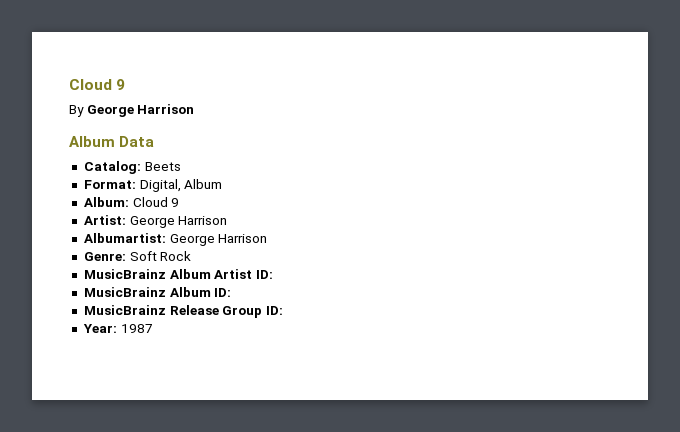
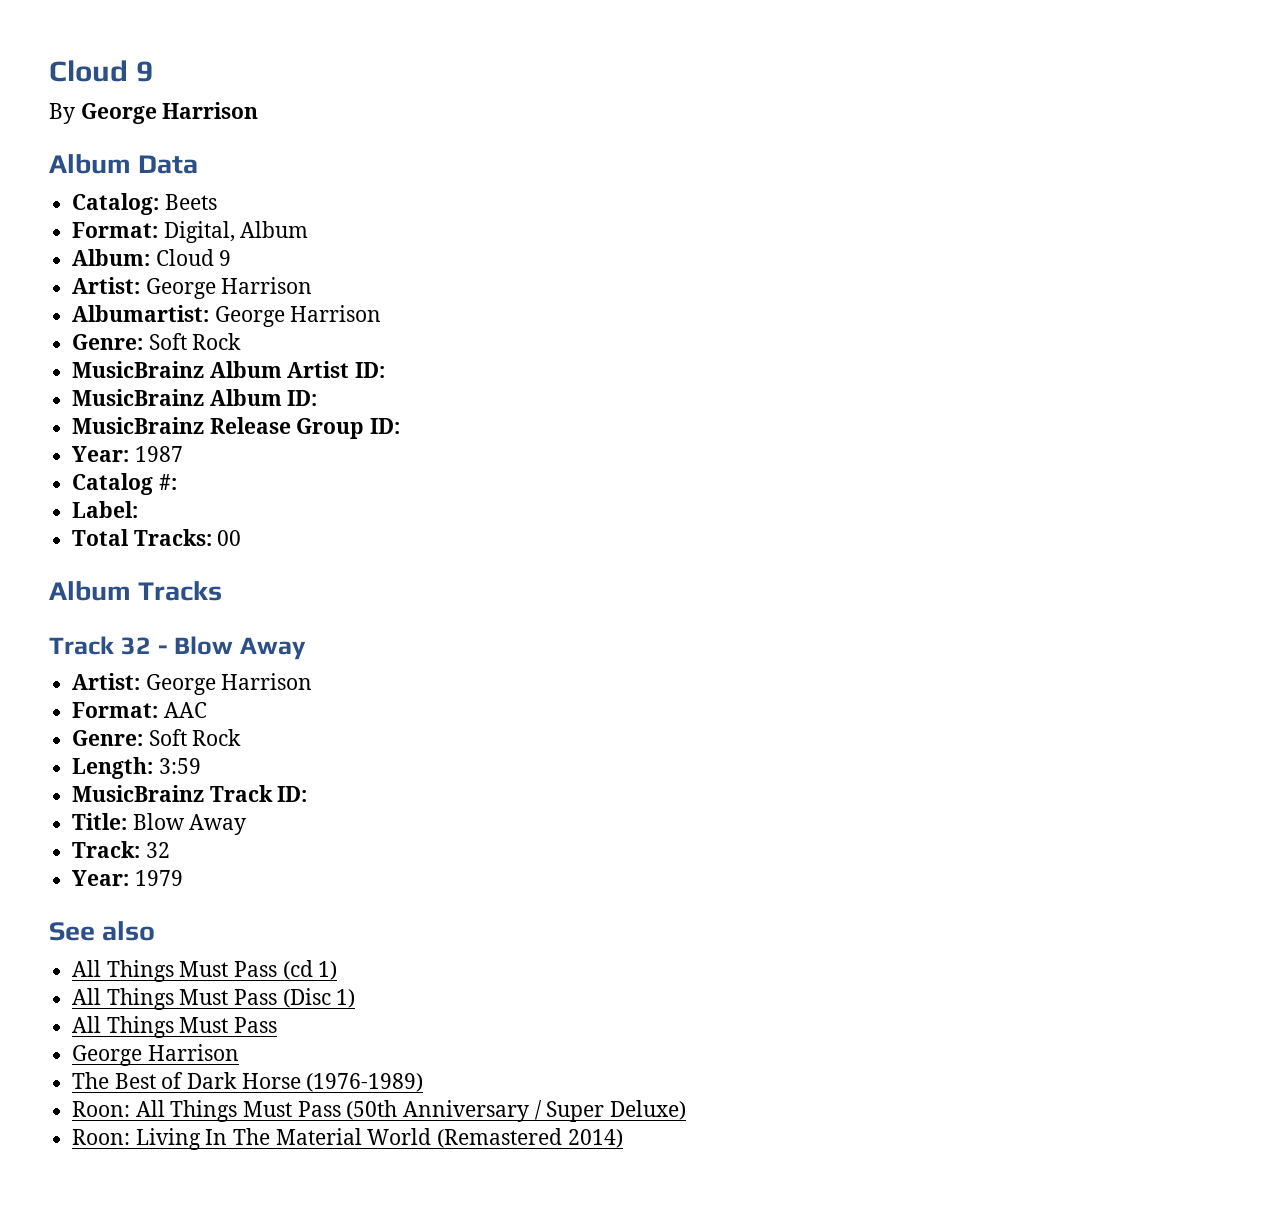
(153, 328) none -> [72,473,177,495] [72,501,139,518] [72,529,242,546] [49,581,223,601] [49,636,306,660] [72,673,313,695] [72,702,207,718] [72,729,242,746] [72,757,201,779] [72,785,308,802] [72,813,247,835] [72,841,170,858] [72,870,183,886] [49,921,156,941] [72,960,338,982] [72,988,356,1010] [72,1016,278,1038] [72,1044,239,1066] [72,1072,424,1092] [72,1100,687,1122] [72,1128,623,1150] // Catalog #: // Label: // Total Tracks: 00 // Album Tracks // Track 32 - Blow Away // Artist: George Harrison // Format: AAC // Genre: Soft Rock // Length: 3:59 // MusicBrainz Track ID: // Title: Blow Away // Track: 32 // Year: 1979 // See also // All Things Must Pass (cd 1) // All Things Must Pass (Disc 1) // All Things Must Pass // George Harrison // The Best of Dark Horse (1976-1989) // Roon: All Things Must Pass (50th Anniversary / Super Deluxe) // Roon: Living In The Material World (Remastered 2014)

